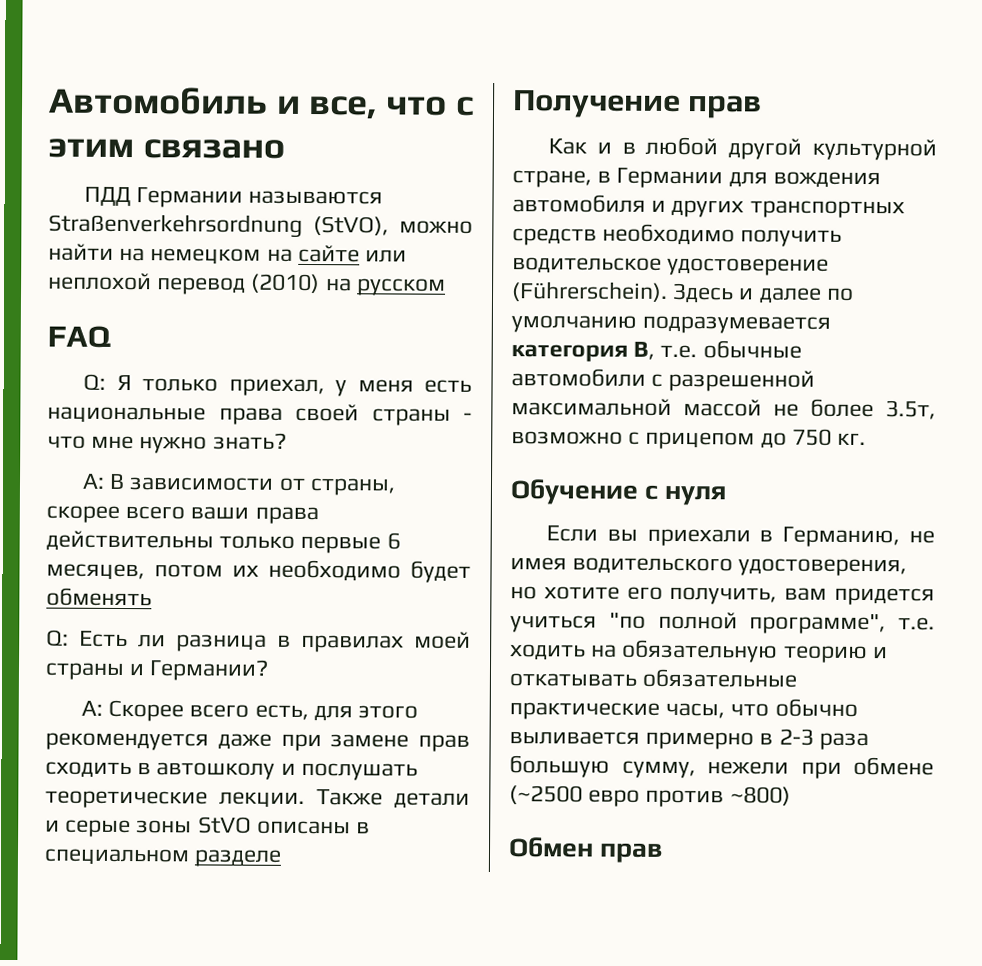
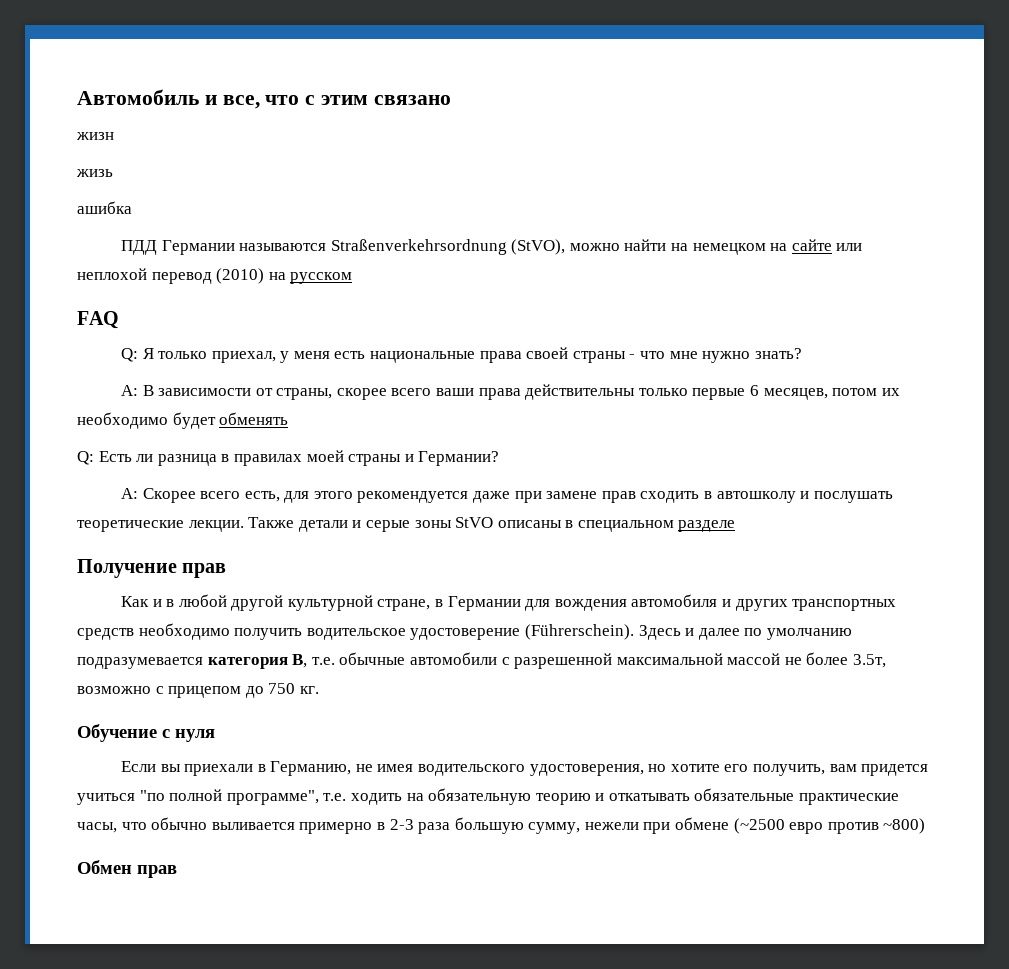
(285, 149) none -> [76,132,114,140] [76,169,113,177] [77,201,132,214] // жизн // жизь // ашибка

